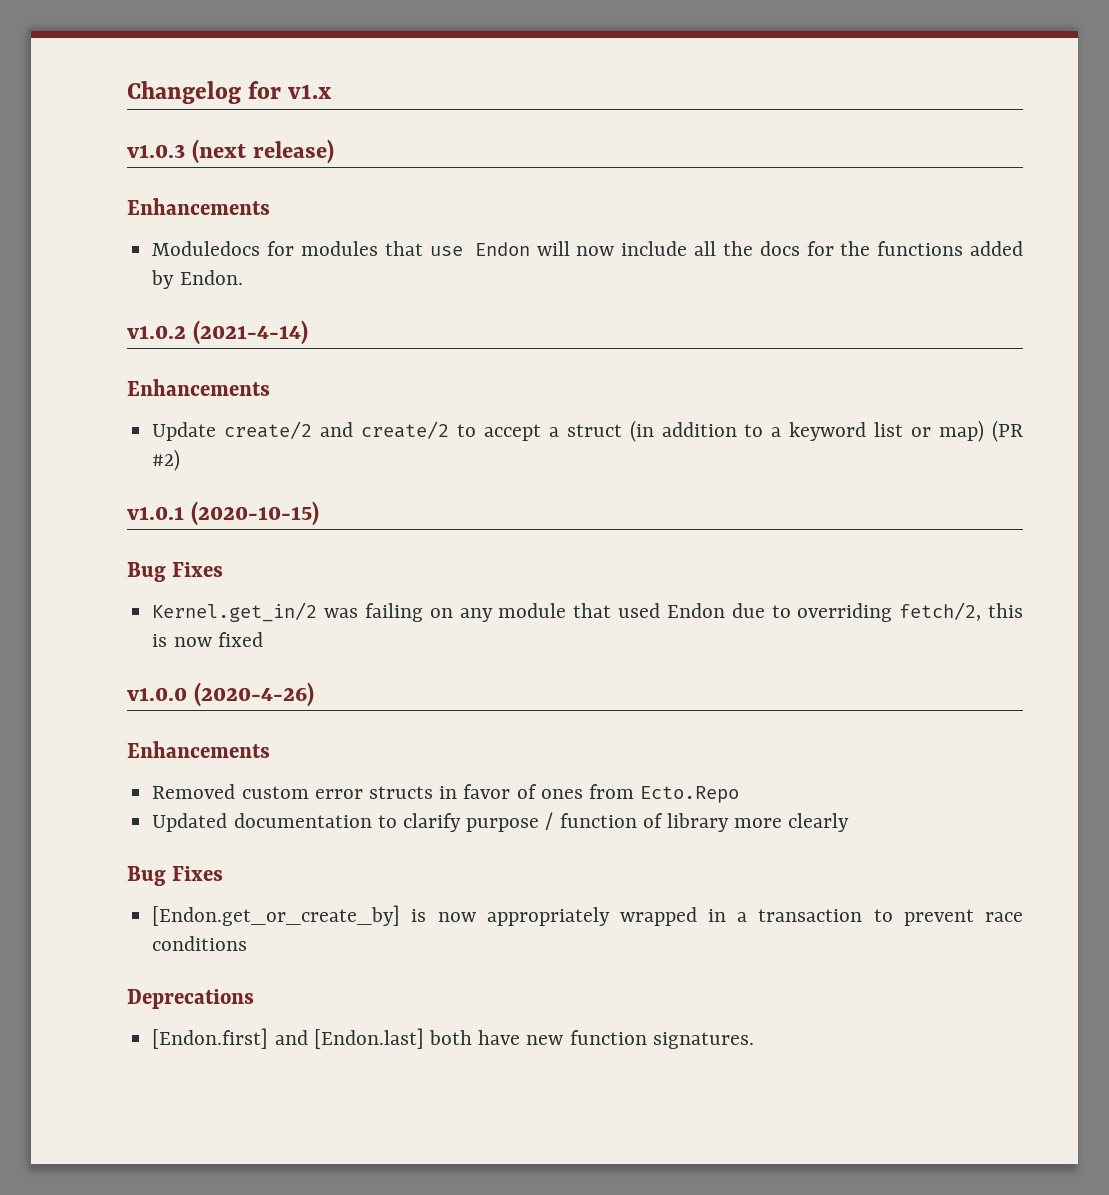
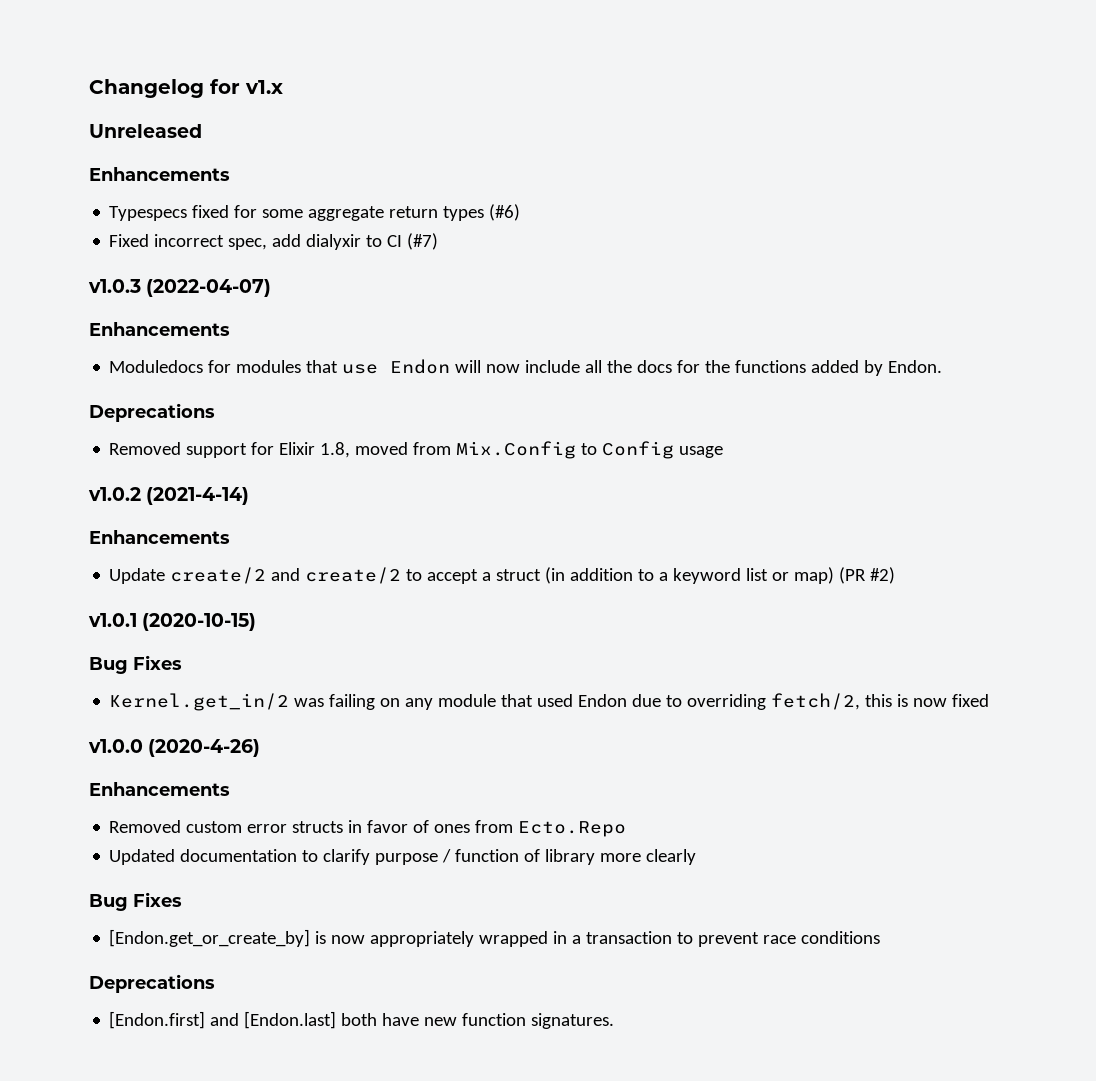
(332, 91) none -> [89,124,202,138] [89,167,230,181] [109,204,521,221] [109,233,439,250] // Unreleased // Enhancements // Typespecs fixed for some aggregate return types (#6) // Fixed incorrect spec, add dialyxir to CI (#7)
[191,139,334,164] (next release) -> [146,279,272,297] (2022-04-07)
(243, 277) none -> [89,403,215,422] [109,441,724,459] // Deprecations // Removed support for Elixir 1.8, moved from Mix.Config to Config usage

